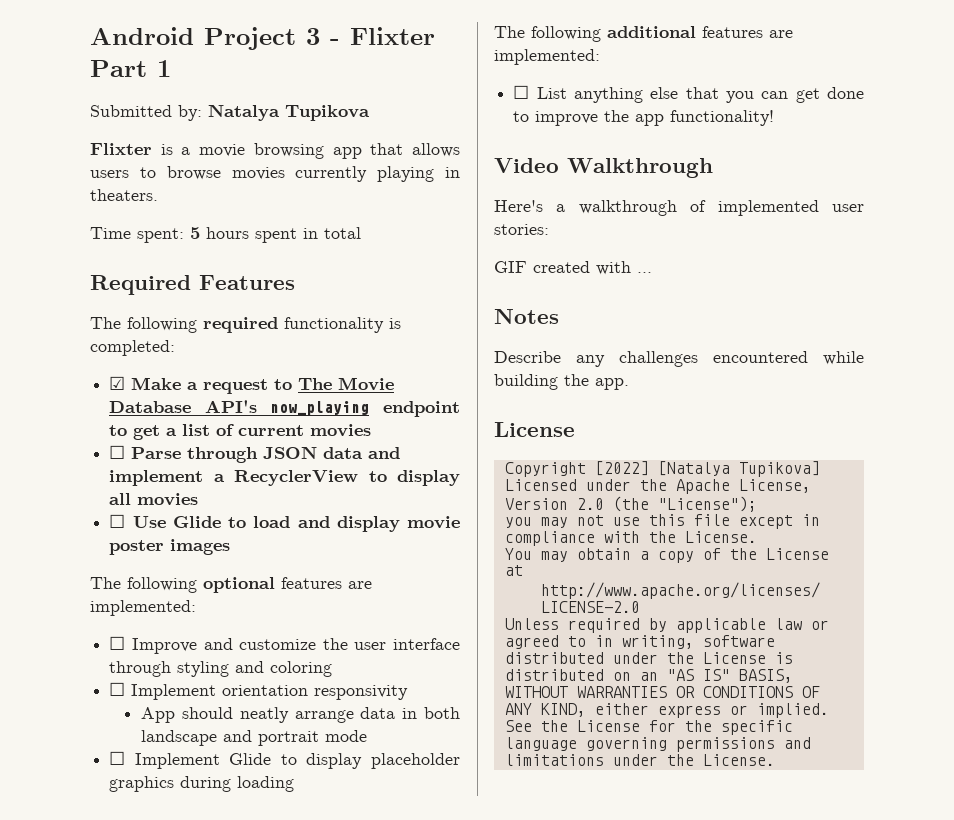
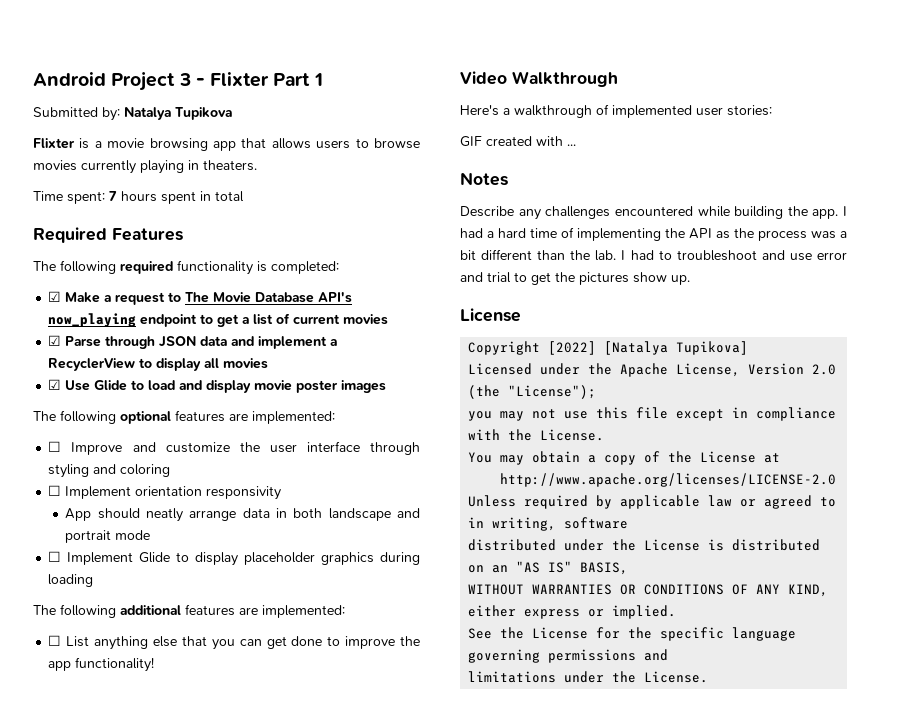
[190,227,200,239] 5 -> [109,191,117,201] 7
[109,445,126,459] ☐ -> [48,335,62,346] ☑
[109,514,126,528] ☐ -> [48,379,62,390] ☑
(629, 384) none -> [843,206,847,216] [460,227,847,241] [460,249,847,261] [460,272,690,285] I had a hard time of implementing the API as the process was a bit different than the lab. I had to troubleshoot and use error and trial to get the pictures show up.

